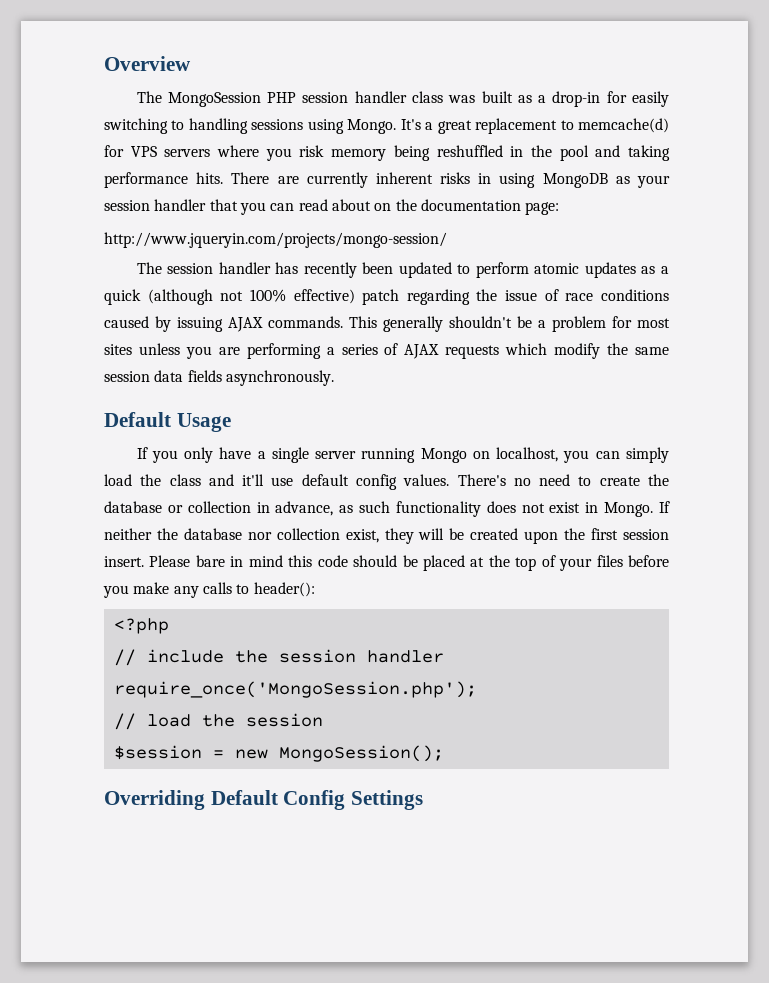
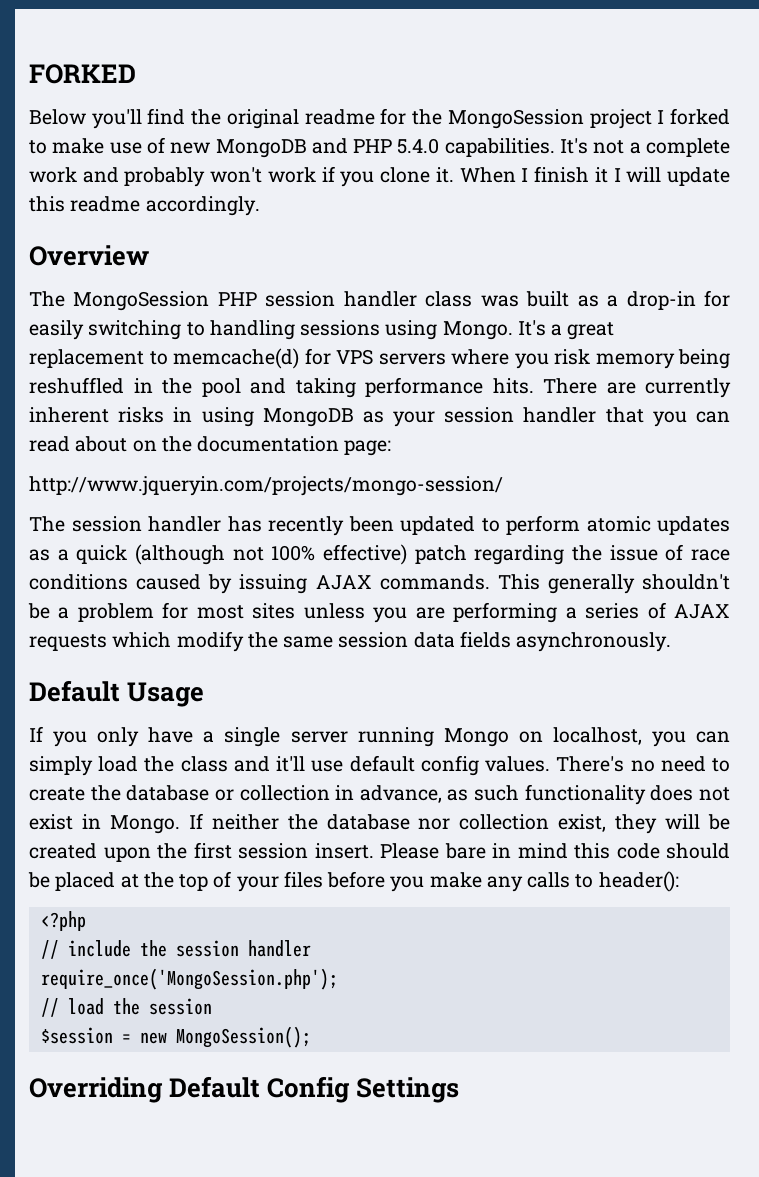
(104, 63) none -> [29,64,136,84] [29,108,731,129] [29,137,730,158] [29,166,731,187] [29,196,260,216] FORKED // Below you'll find the original readme for the MongoSession project I forked to make use of new MongoDB and PHP 5.4.0 capabilities. It's not a complete work and probably won't work if you clone it. When I finish it I will update this readme accordingly. //

